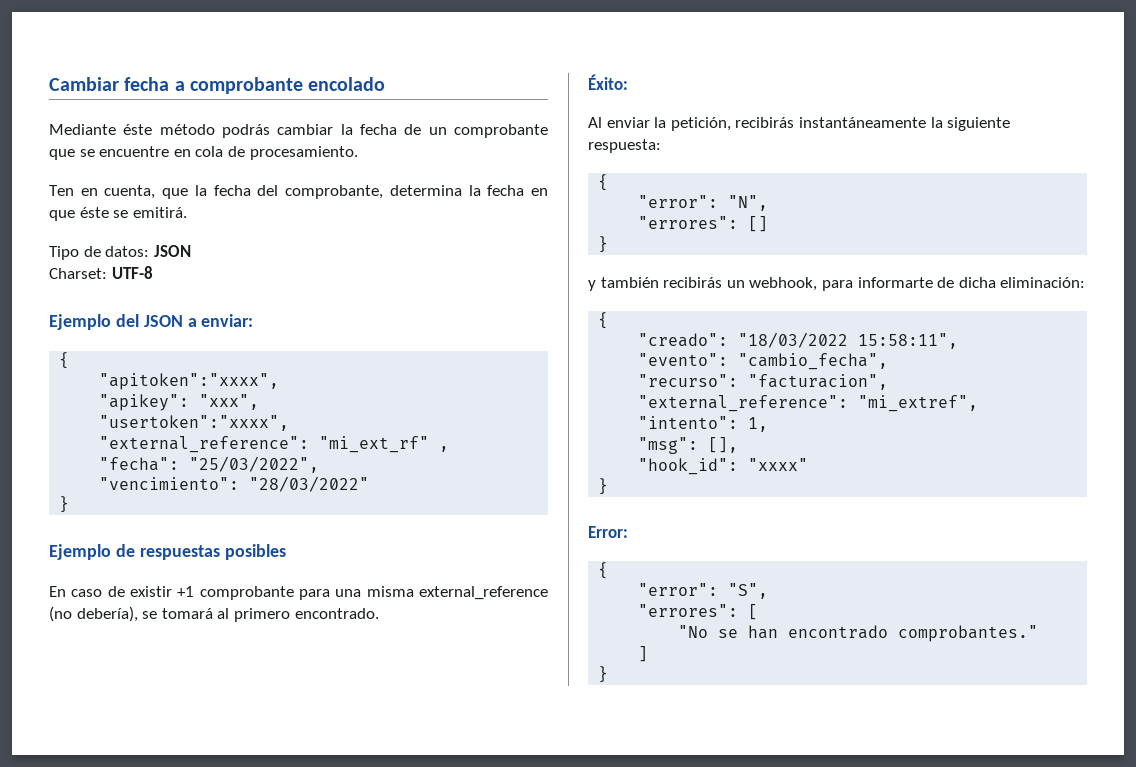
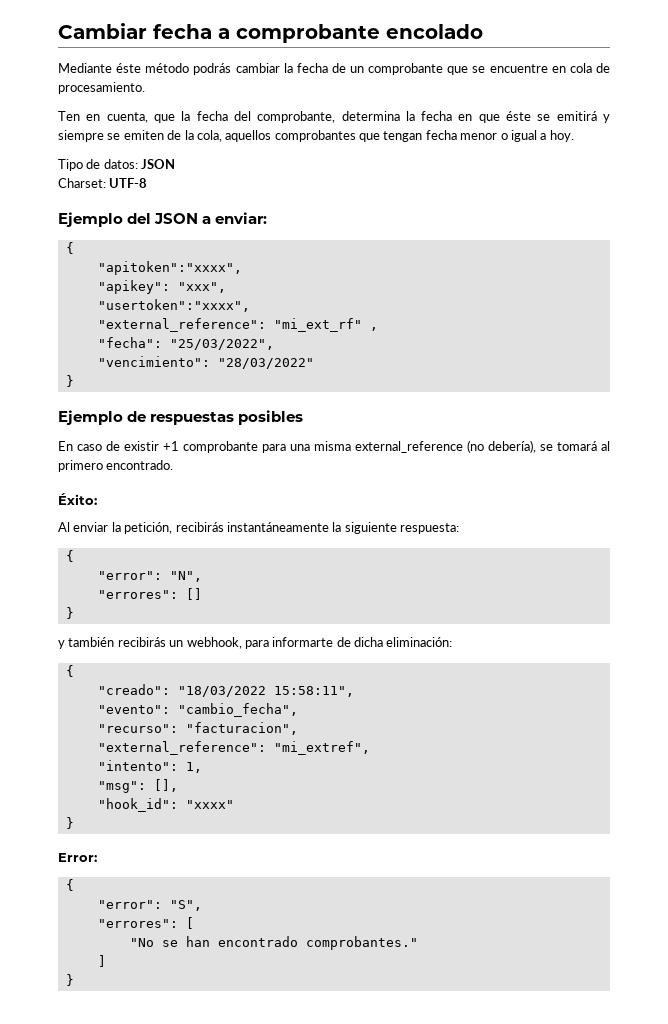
[132,207,187,218] emitirá. -> [556,111,610,123] [58,130,574,142] emitirá y siempre se emiten de la cola, aquellos comprobantes que tengan fecha menor o igual a hoy.

